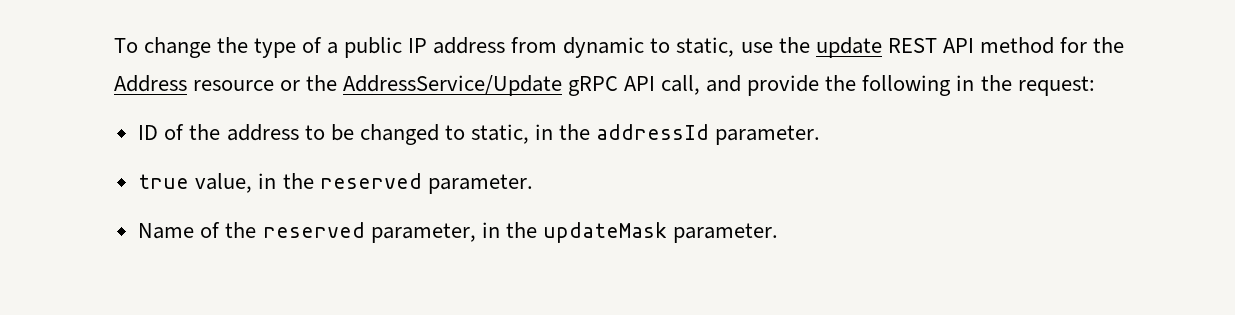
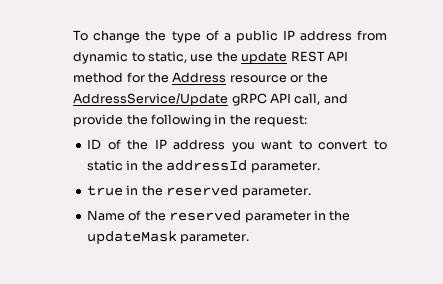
[226,124,529,145] address to be changed to static, -> [154,139,387,152] [87,160,124,171] IP address you want to convert to static
[195,173,253,193] value, -> (124, 190) none
[370,223,476,243] parameter, -> [244,211,311,223] parameter

